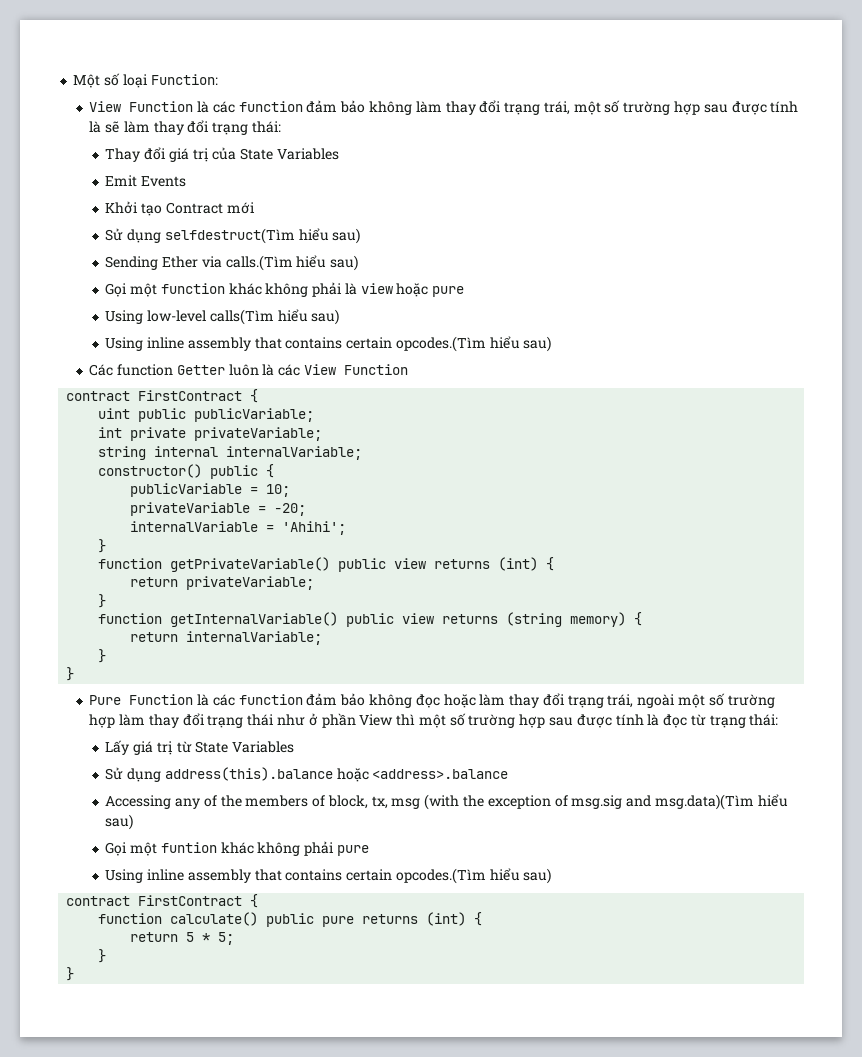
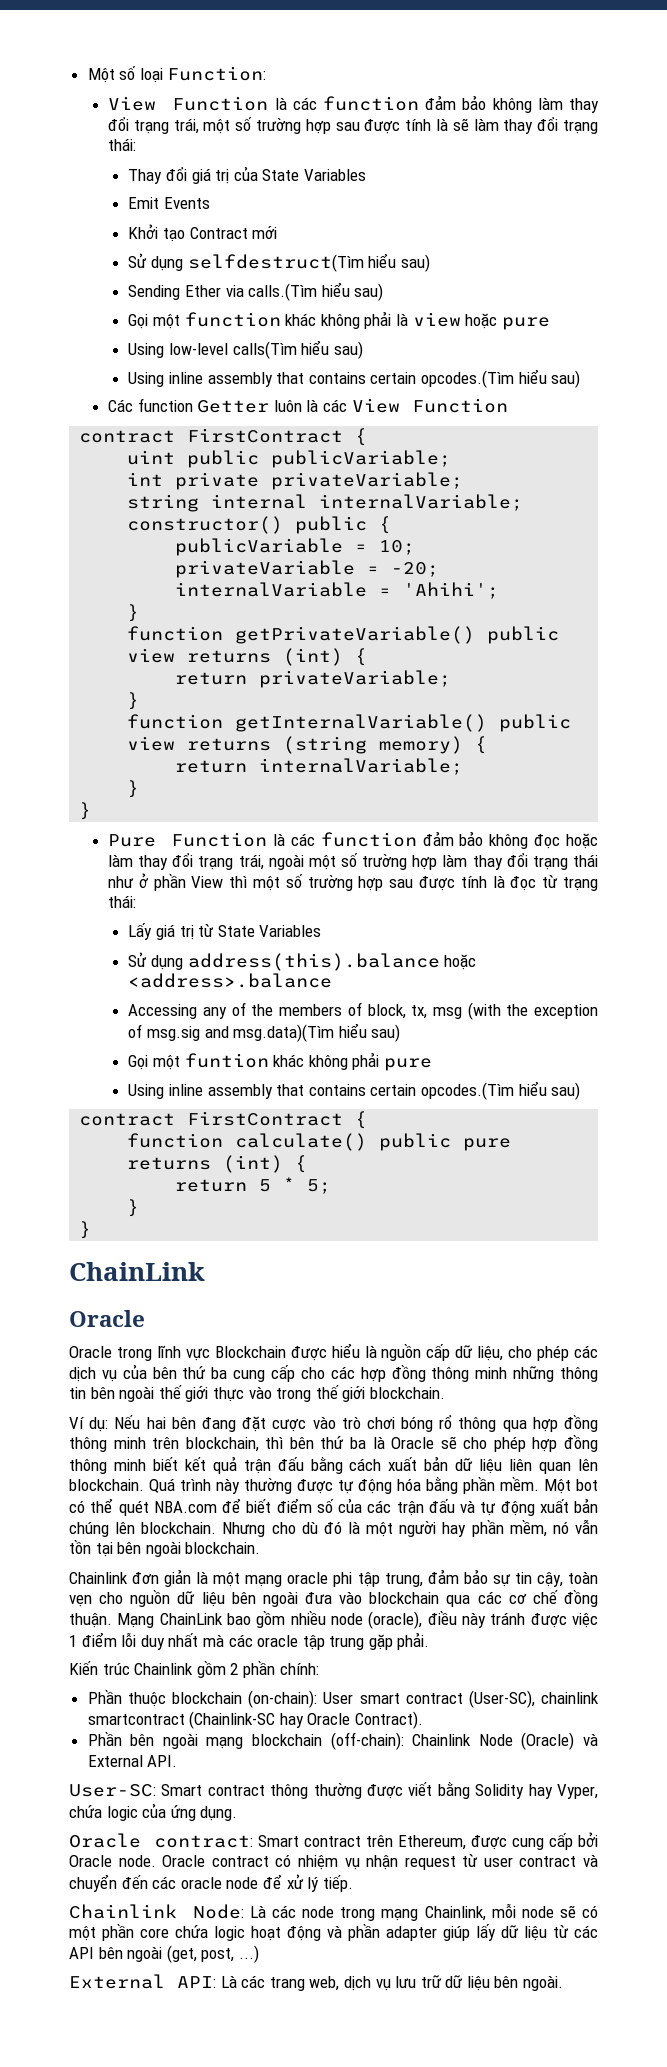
(75, 974) none -> [69,1262,205,1281] [69,1310,145,1327] [69,1343,599,1361] [69,1364,598,1382] [69,1385,445,1402] [69,1414,598,1432] [69,1435,598,1452] [69,1456,598,1474] [69,1477,598,1494] [69,1498,598,1516] [69,1519,599,1537] [69,1540,261,1557] [69,1569,598,1587] [69,1590,599,1607] [69,1611,598,1629] [69,1632,430,1650] [69,1661,319,1678] [87,1690,599,1708] [87,1711,424,1729] [87,1732,599,1750] [87,1755,178,1767] [69,1782,598,1799] [69,1803,238,1821] [69,1832,598,1850] [69,1854,598,1870] [69,1874,353,1892] [69,1903,598,1921] [69,1924,598,1941] [69,1945,259,1963] [69,1974,564,1991] // ChainLink // Oracle // Oracle trong lĩnh vực Blockchain được hiểu là nguồn cấp dữ liệu, cho phép các dịch vụ của bên thứ ba cung cấp cho các hợp đồng thông minh những thông tin bên ngoài thế giới thực vào trong thế giới blockchain. // Ví dụ: Nếu hai bên đang đặt cược vào trò chơi bóng rổ thông qua hợp đồng thông minh trên blockchain, thì bên thứ ba là Oracle sẽ cho phép hợp đồng thông minh biết kết quả trận đấu bằng cách xuất bản dữ liệu liên quan lên blockchain. Quá trình này thường được tự động hóa bằng phần mềm. Một bot có thể quét NBA.com để biết điểm số của các trận đấu và tự động xuất bản chúng lên blockchain. Nhưng cho dù đó là một người hay phần mềm, nó vẫn tồn tại bên ngoài blockchain. // Chainlink đơn giản là một mạng oracle phi tập trung, đảm bảo sự tin cậy, toàn vẹn cho nguồn dữ liệu bên ngoài đưa vào blockchain qua các cơ chế đồng thuận. Mạng ChainLink bao gồm nhiều node (oracle), điều này tránh được việc 1 điểm lỗi duy nhất mà các oracle tập trung gặp phải. // Kiến trúc Chainlink gồm 2 phần chính: // Phần thuộc blockchain (on-chain): User smart contract (User-SC), chainlink smartcontract (Chainlink-SC hay Oracle Contract). // Phần bên ngoài mạng blockchain (off-chain): Chainlink Node (Oracle) và External API. // User-SC: Smart contract thông thường được viết bằng Solidity hay Vyper, chứa logic của ứng dụng. // Oracle contract: Smart contract trên Ethereum, được cung cấp bởi Oracle node. Oracle contract có nhiệm vụ nhận request từ user contract và chuyển đến các oracle node để xử lý tiếp. // Chainlink Node: Là các node trong mạng Chainlink, mỗi node sẽ có một phần core chứa logic hoạt động và phần adapter giúp lấy dữ liệu từ các API bên ngoài (get, post, ...) // External API: Là các trang web, dịch vụ lưu trữ dữ liệu bên ngoài.

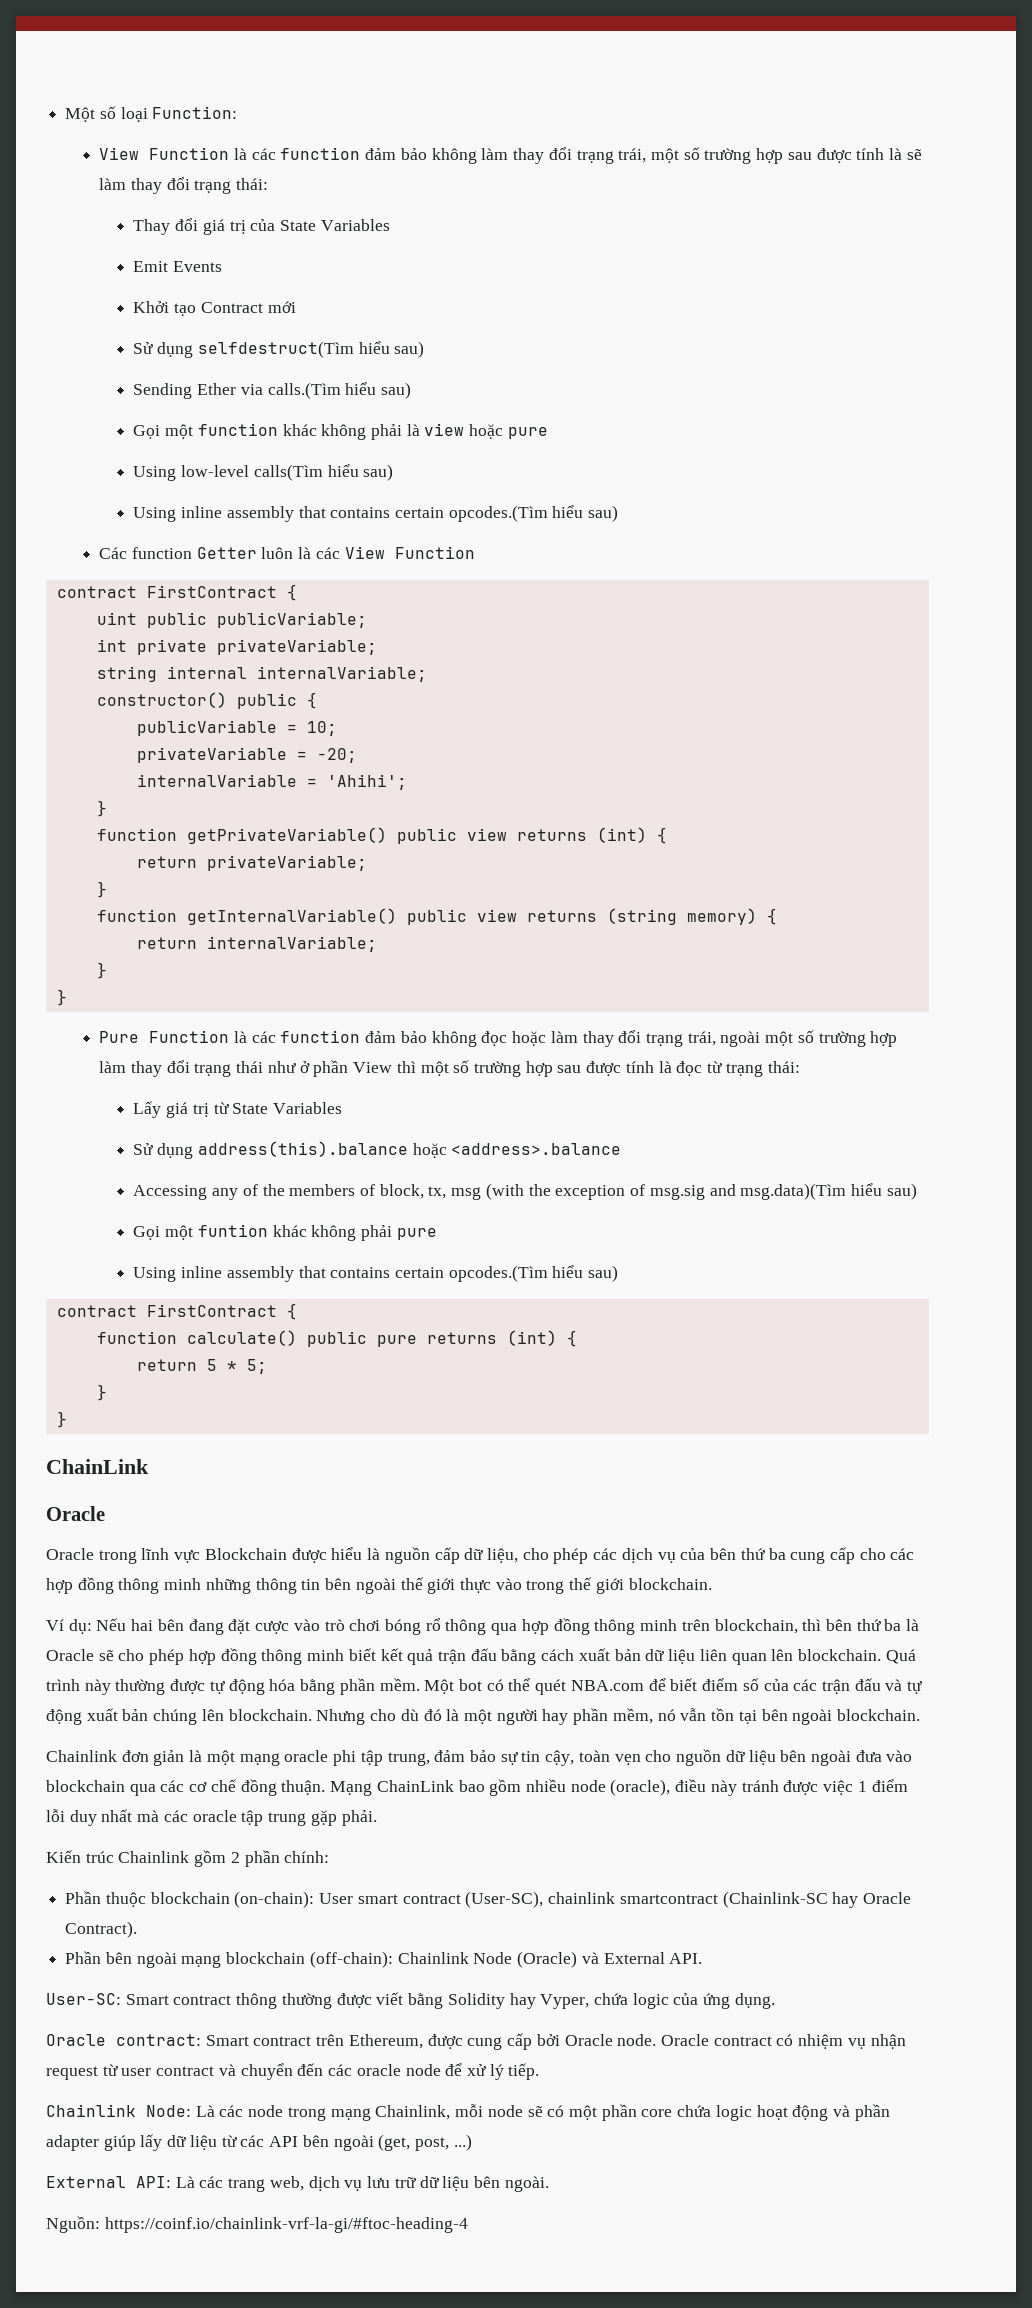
(564, 1983) none -> [46,2216,468,2233] // Nguồn: https://coinf.io/chainlink-vrf-la-gi/#ftoc-heading-4

